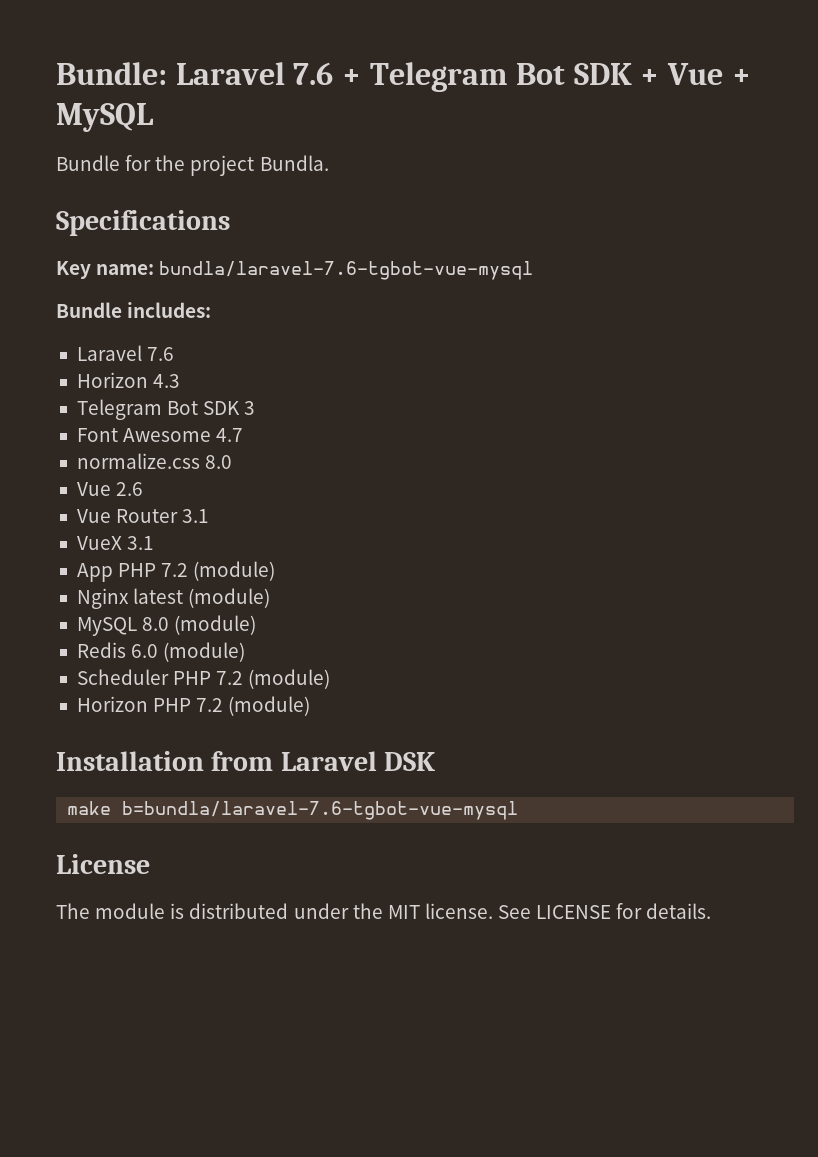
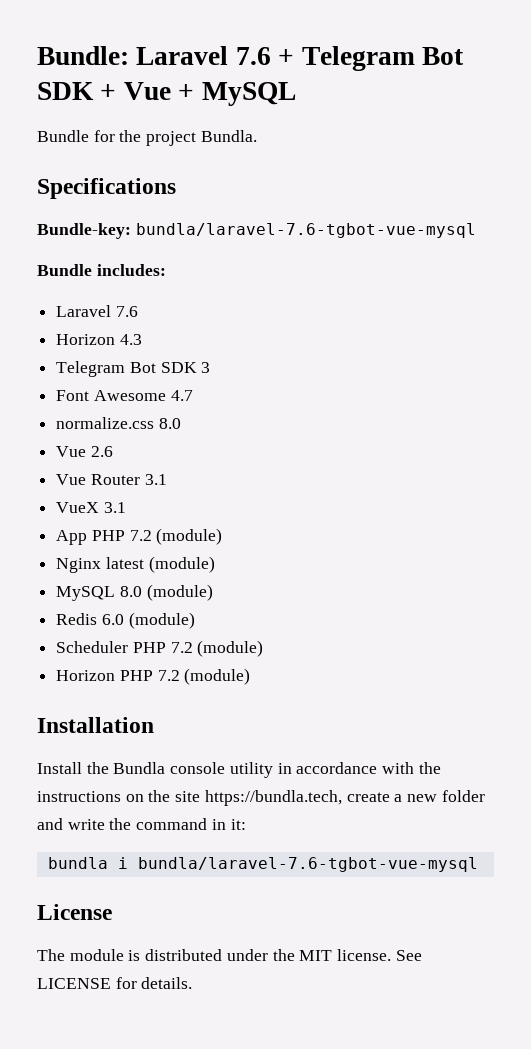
[56,261,155,279] Key name: -> [37,223,131,239] Bundle-key:
[211,751,437,771] [67,801,519,820] from Laravel DSK // make b=bundla/laravel-7.6-tgbot-vue-mysql -> [37,762,441,778] [37,790,485,806] [37,818,246,830] [47,857,478,872] // Install the Bundla console utility in accordance with the instructions on the site https://bundla.tech, create a new folder and write the command in it: // bundla i bundla/laravel-7.6-tgbot-vue-mysql

